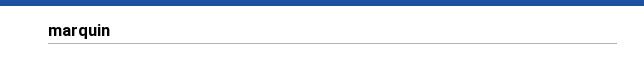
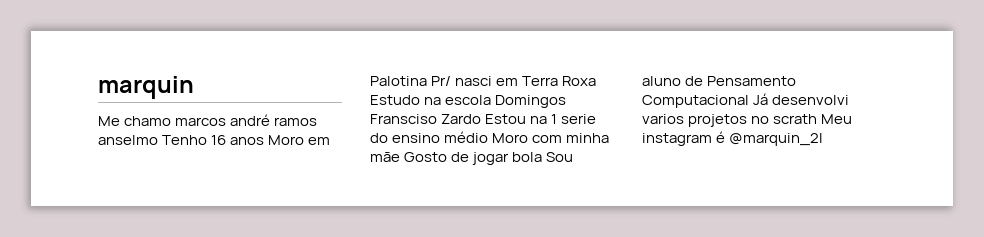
(110, 31) none -> [98,114,318,126] [98,135,331,145] [370,76,597,86] [370,95,567,108] [370,114,597,124] [370,131,610,143] [370,152,574,165] [642,76,797,86] [642,93,850,108] [642,114,853,127] [642,131,824,146] // Me chamo marcos andré ramos anselmo Tenho 16 anos Moro em Palotina Pr/ nasci em Terra Roxa Estudo na escola Domingos Fransciso Zardo Estou na 1 serie do ensino médio Moro com minha mãe Gosto de jogar bola Sou aluno de Pensamento Computacional Já desenvolvi varios projetos no scrath Meu instagram é @marquin_2l

